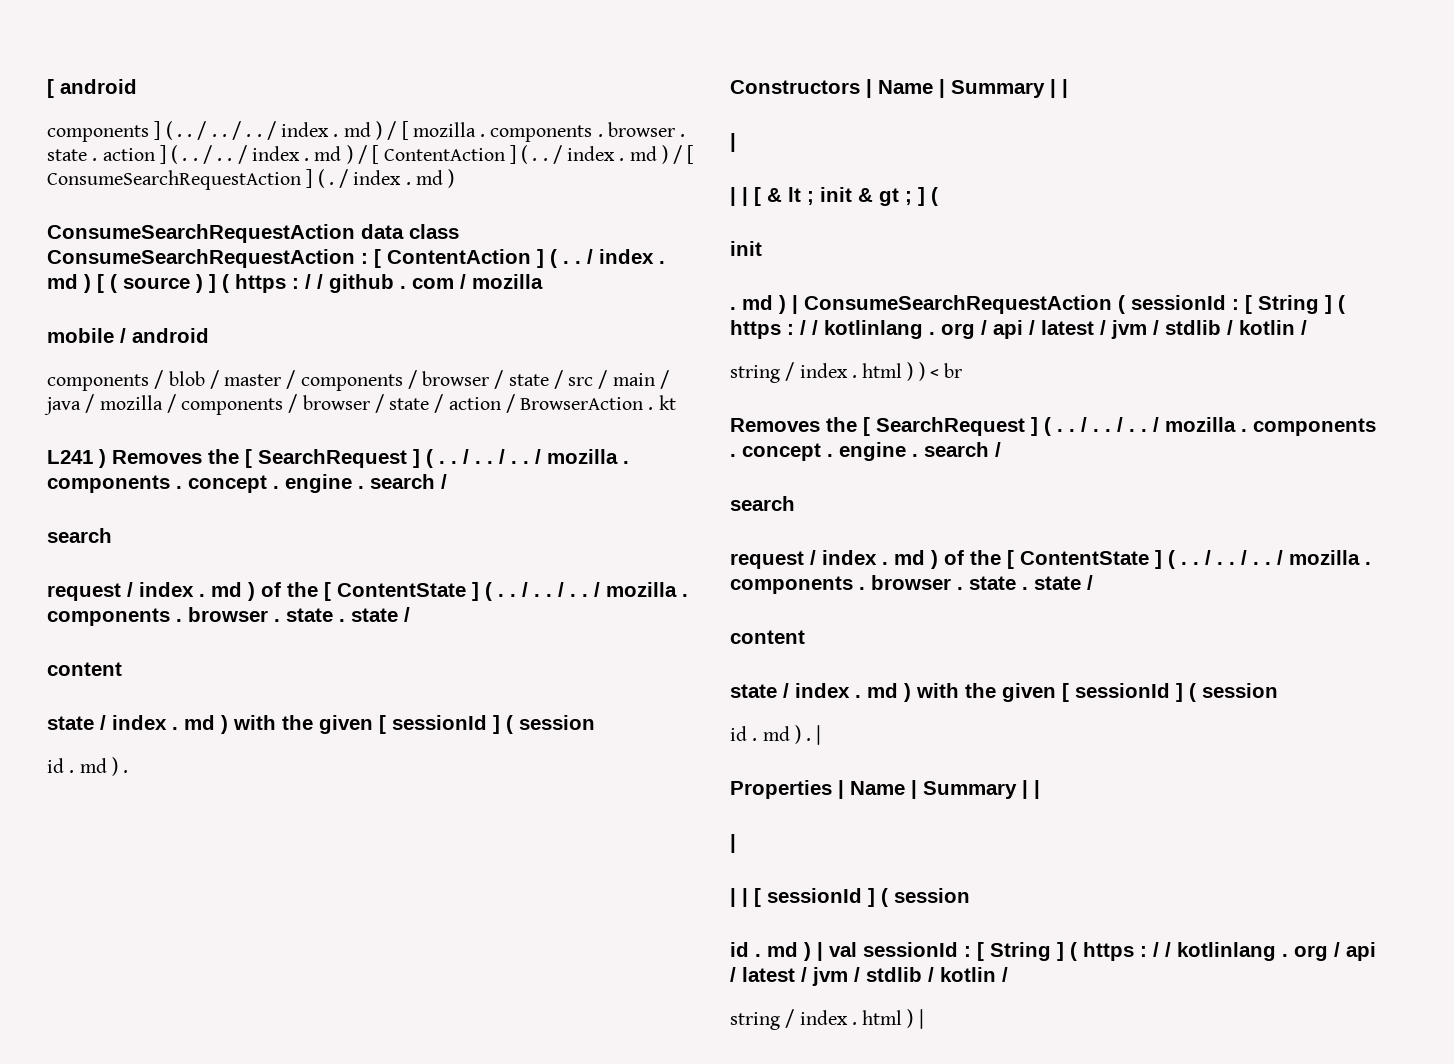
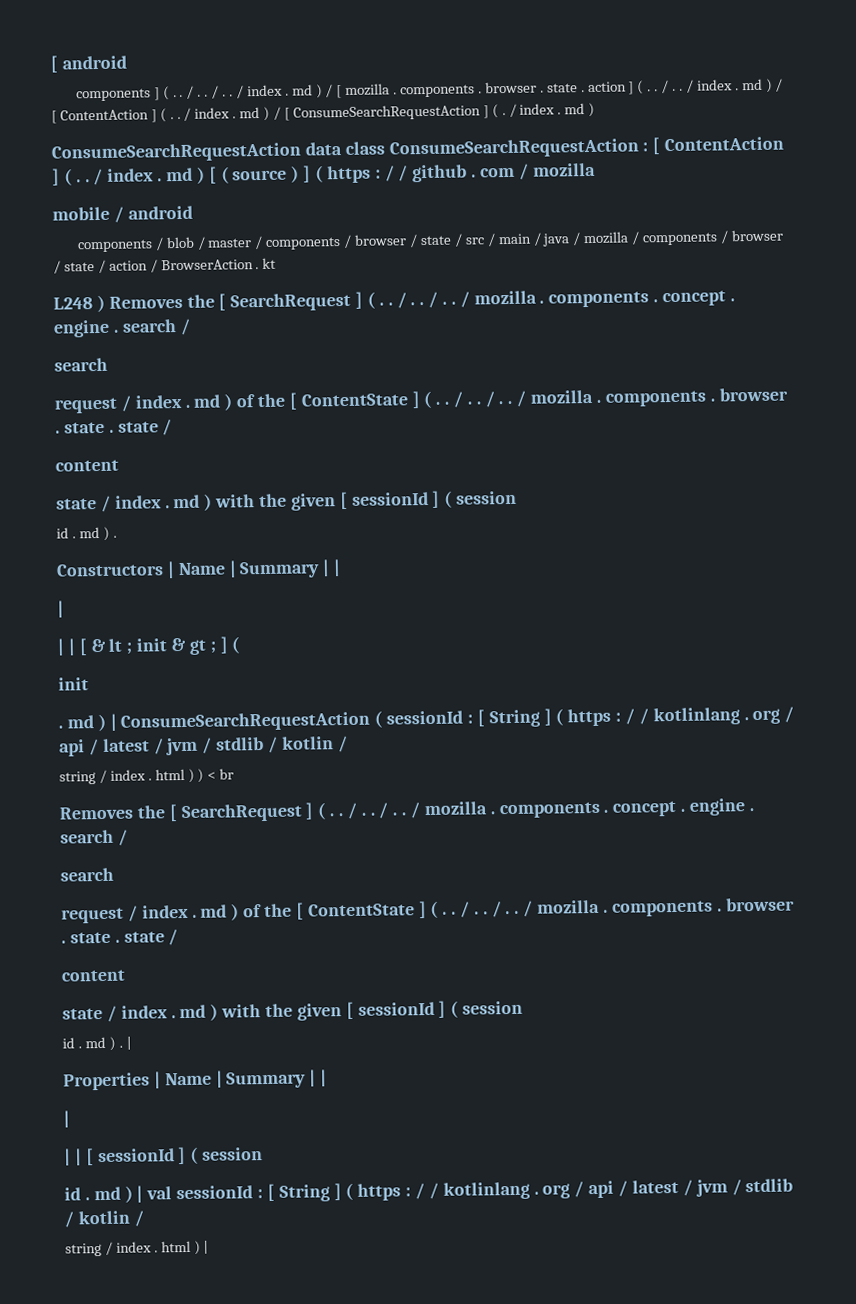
[47,450,93,464] L241 -> [53,297,93,310] L248

